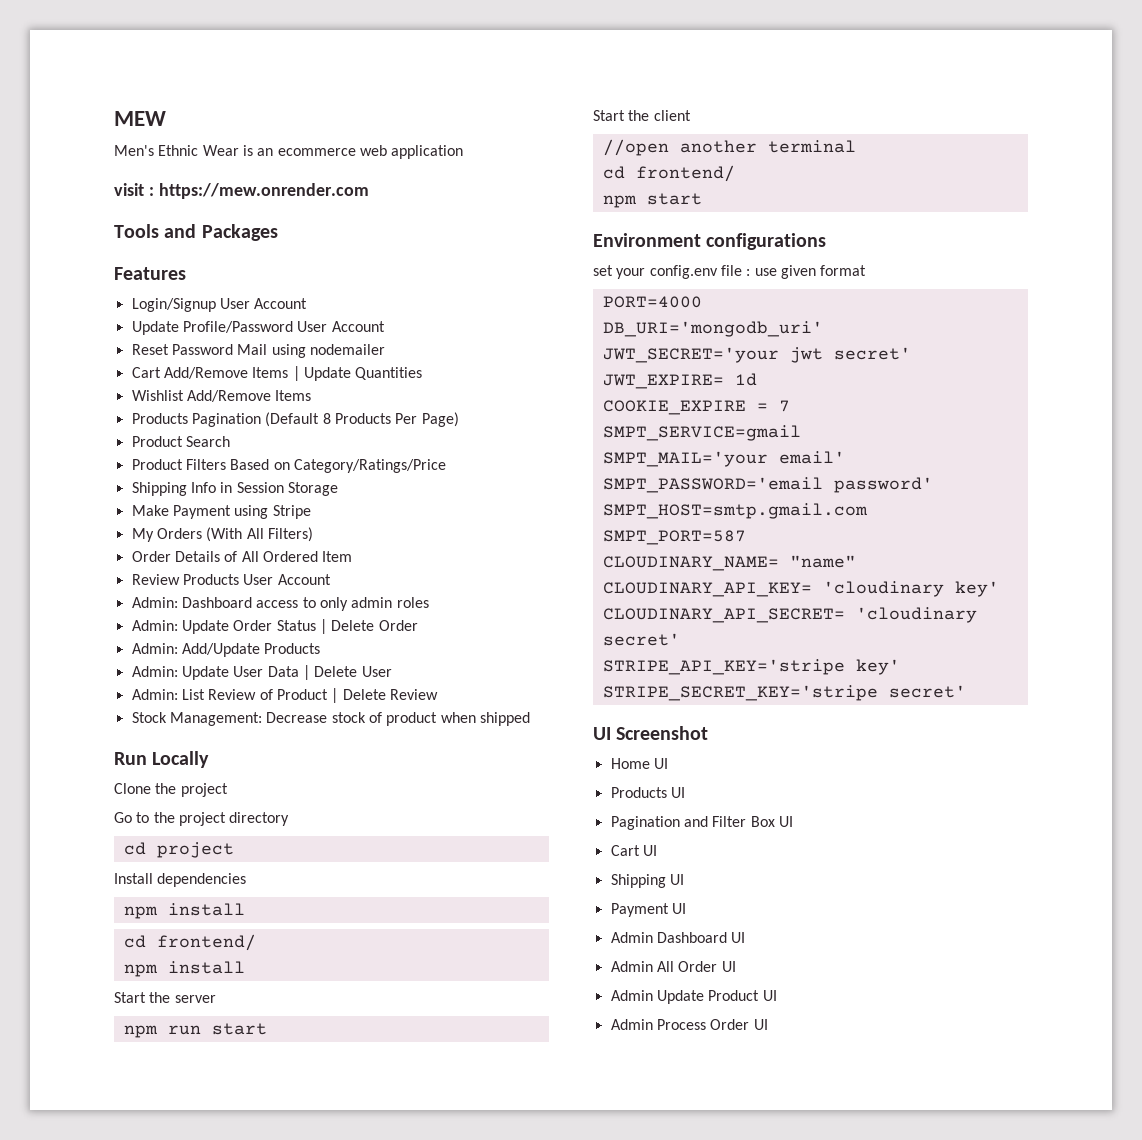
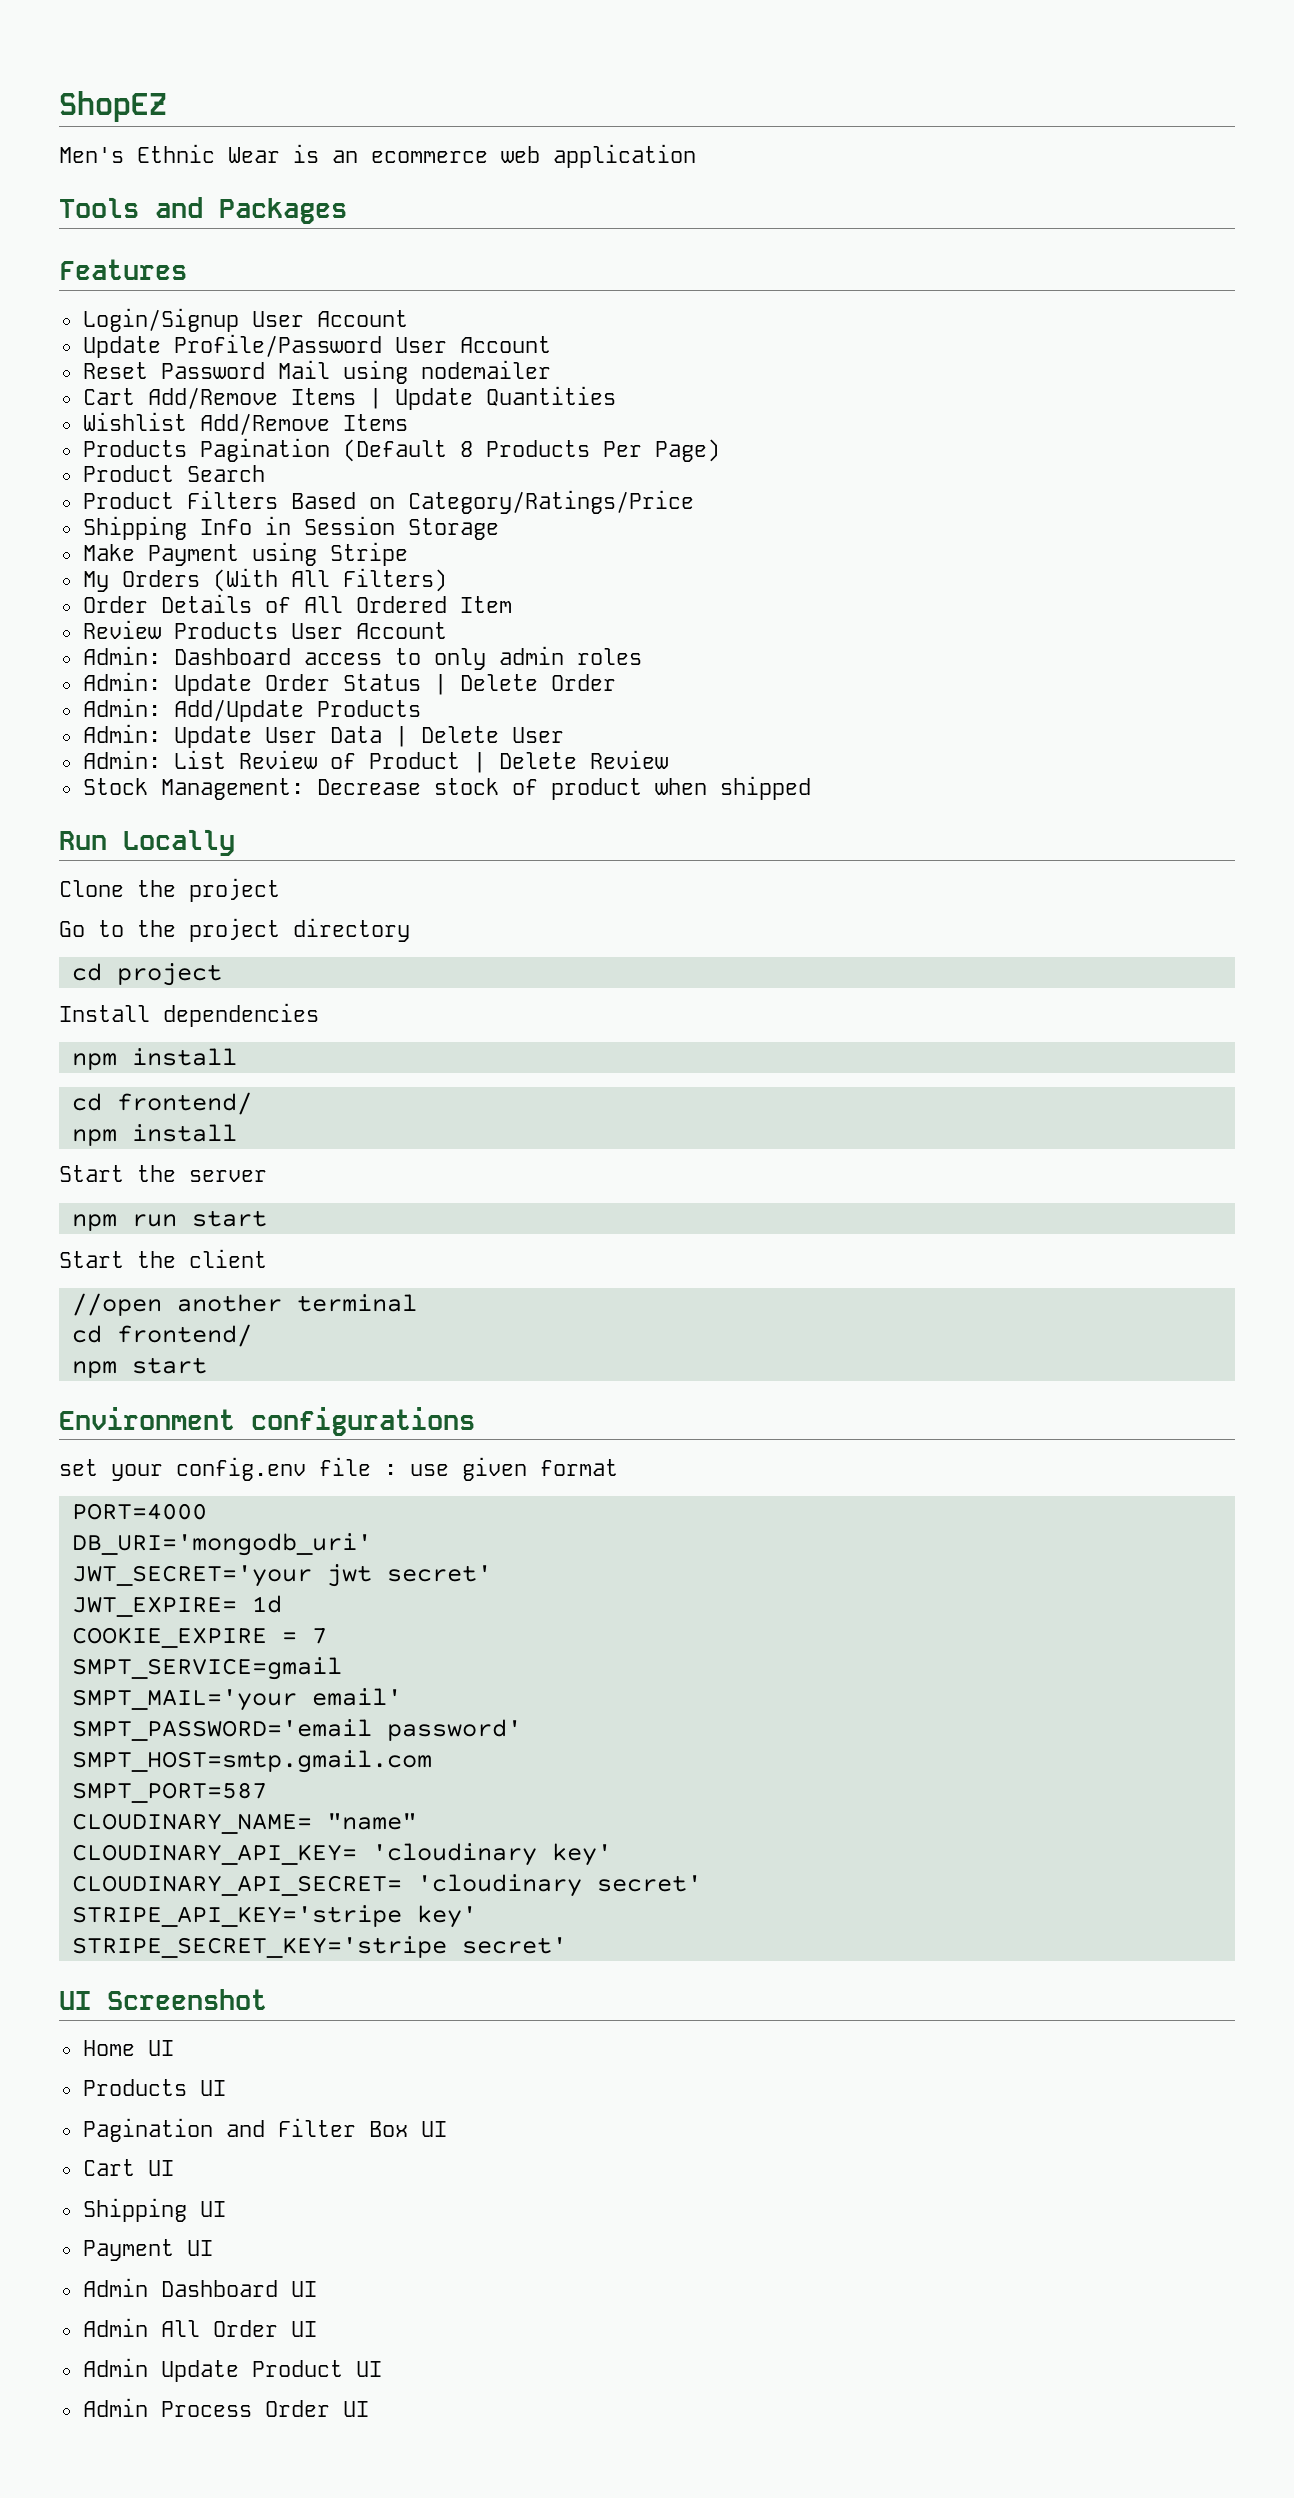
[114,111,166,126] MEW -> [59,91,167,122] ShopEZ
[114,183,369,199] // visit : https://mew.onrender.com -> (696, 156) none

